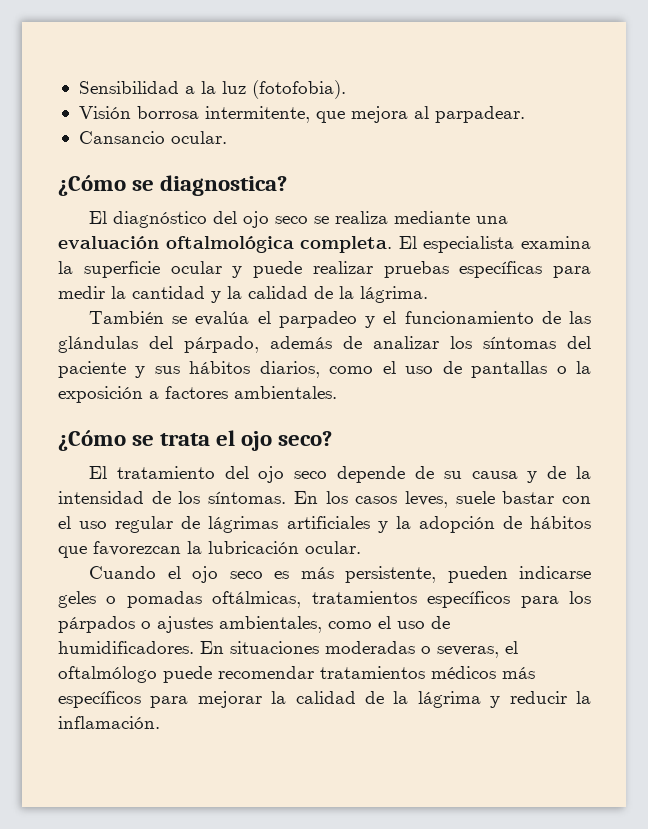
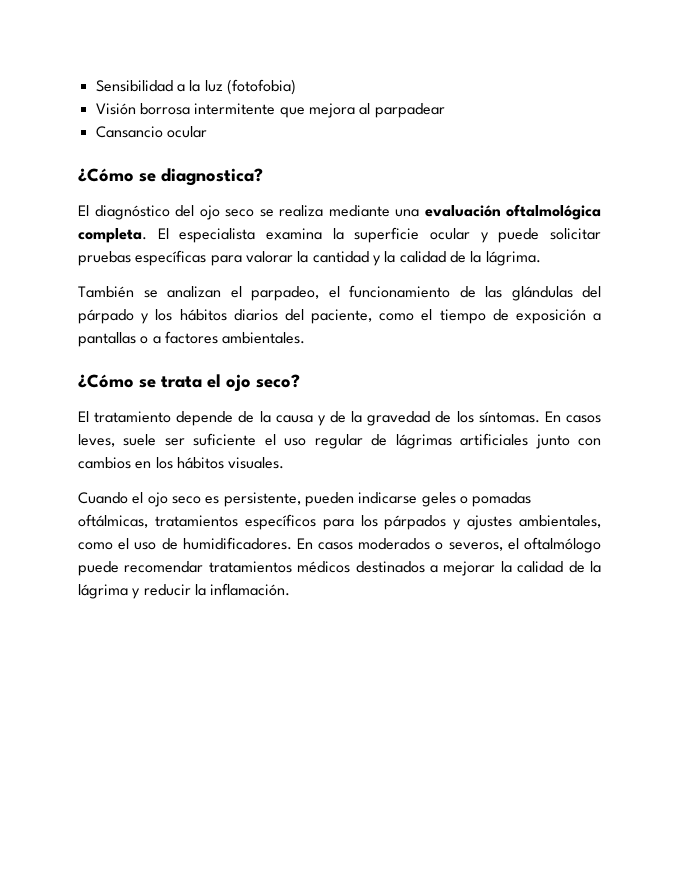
[251,80,346,99] (fotofobia). -> [226,79,296,95] (fotofobia)
[204,106,310,123] intermitente, -> [194,103,276,115] intermitente
[434,106,525,123] parpadear. -> [374,103,445,118] parpadear
[170,131,227,144] ocular. -> [166,126,207,138] ocular
[312,261,373,274] realizar -> [550,228,601,240] solicitar
[58,286,105,299] medir -> [245,251,293,263] valorar
[195,311,376,328] evalúa el parpadeo y -> [167,286,319,301] analizan el parpadeo,
[184,336,591,353] [58,361,591,378] [58,386,143,403] párpado, además de analizar los síntomas del paciente y sus hábitos diarios, como el uso de pantallas o la exposición -> [78,309,602,324] [78,332,149,347] párpado y los hábitos diarios del paciente, como el tiempo de exposición a pantallas o
[224,466,328,483] del ojo seco -> (172, 417) none
[443,471,462,479] su -> [259,411,271,423] la
[58,491,144,504] intensidad -> [367,411,431,426] gravedad
[325,491,348,504] los -> (561, 416) none
[502,491,591,504] bastar con -> [164,433,257,446] ser suficiente
[377,516,592,533] [58,541,361,558] y la adopción de hábitos que favorezcan la lubricación ocular. -> [535,434,601,449] [78,457,285,469] junto con cambios en los hábitos visuales.
[300,567,334,579] más -> (220, 500) none
[141,621,151,629] o -> [453,519,462,530] y
[230,641,499,658] situaciones moderadas o severas, -> [318,538,503,551] casos moderados o severos,
[502,667,535,679] [58,691,189,708] más específicos para -> [355,561,439,573] destinados a

